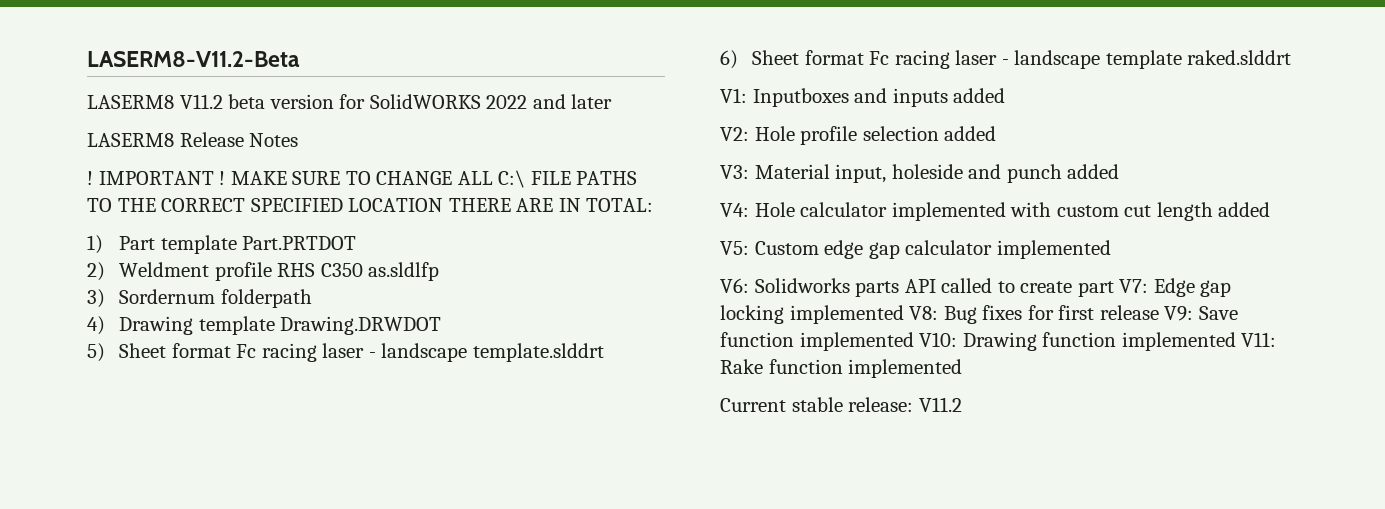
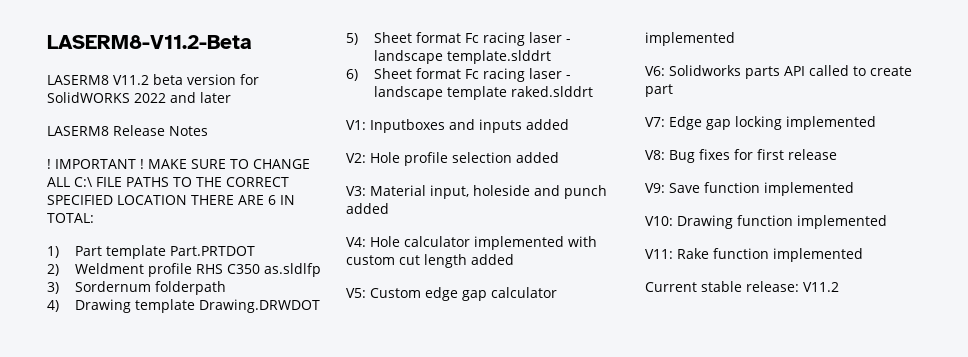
(554, 205) none -> [267,195,276,205] 6
(1114, 289) none -> (673, 90) //
(904, 314) none -> (876, 123) //
(1159, 312) none -> (837, 154) //
(914, 341) none -> (854, 189) //
(1236, 341) none -> (887, 222) //

